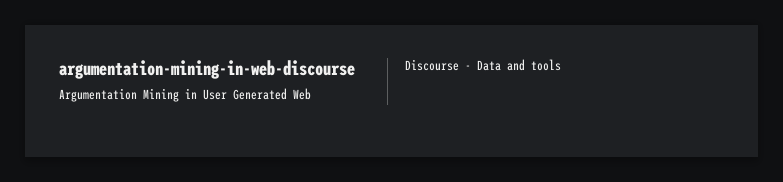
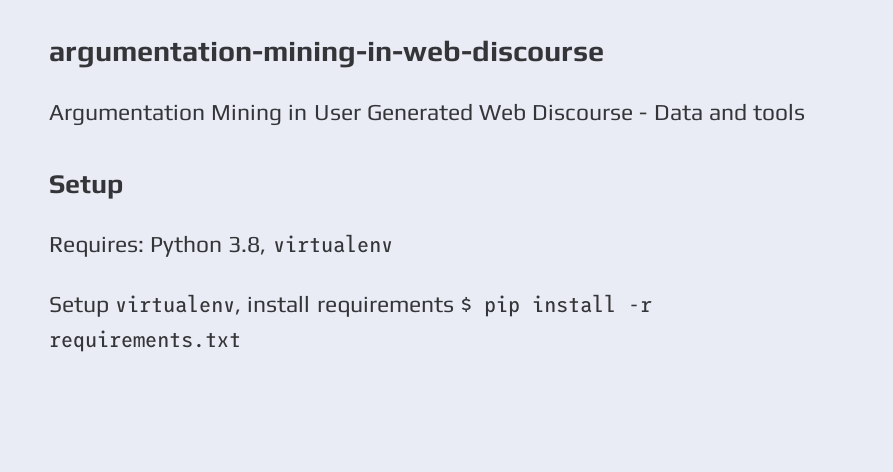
(561, 65) none -> [49,175,123,199] [49,234,393,257] [49,294,652,317] [49,330,241,352] // Setup // Requires: Python 3.8, virtualenv // Setup virtualenv, install requirements $ pip install -r requirements.txt

